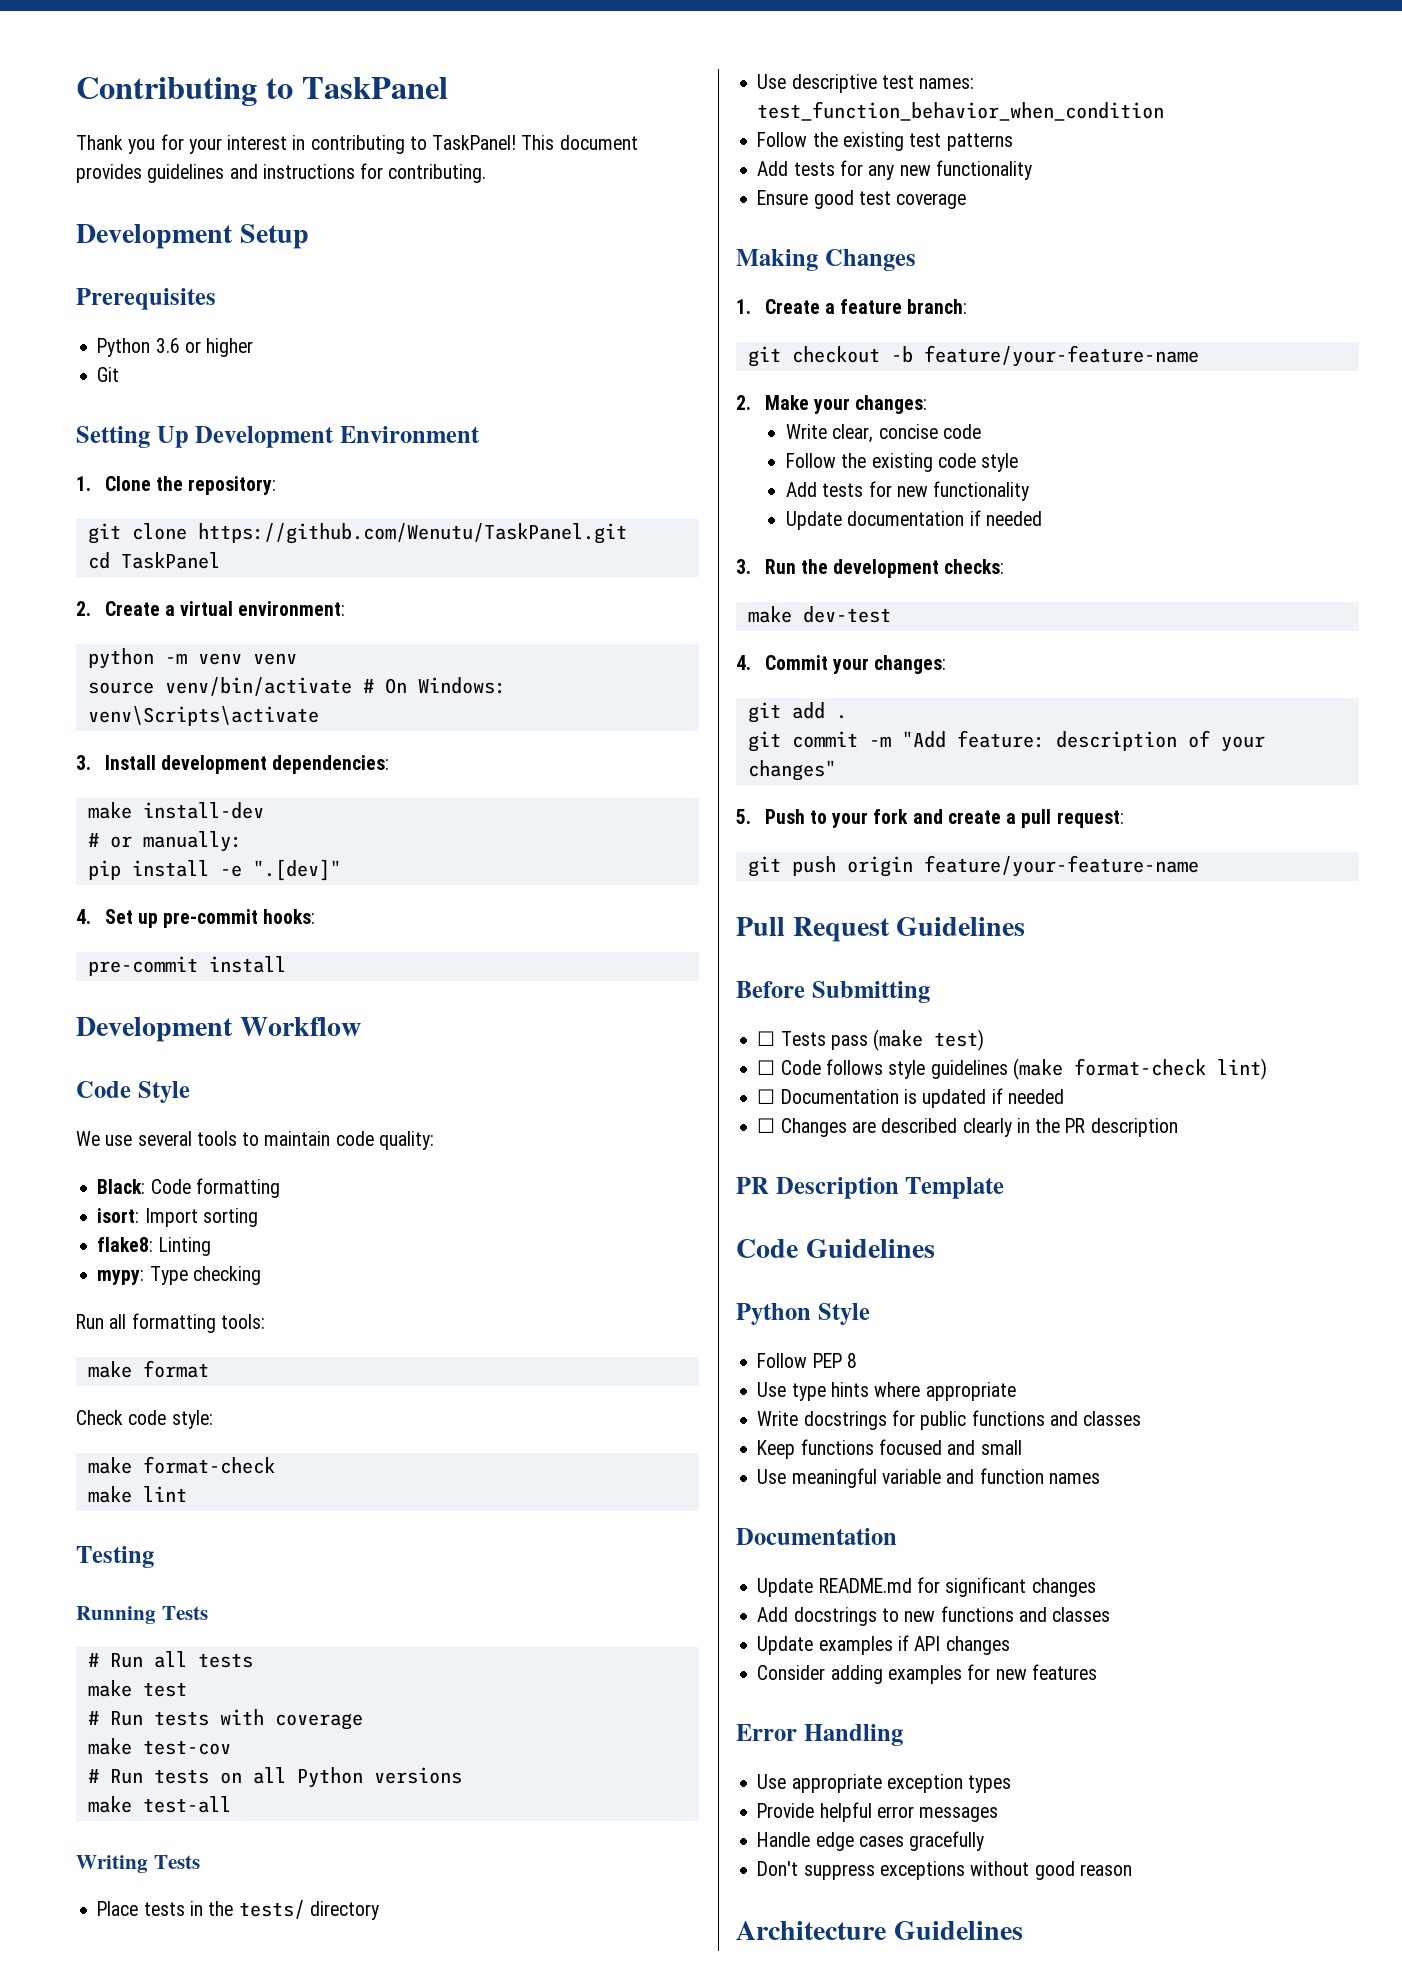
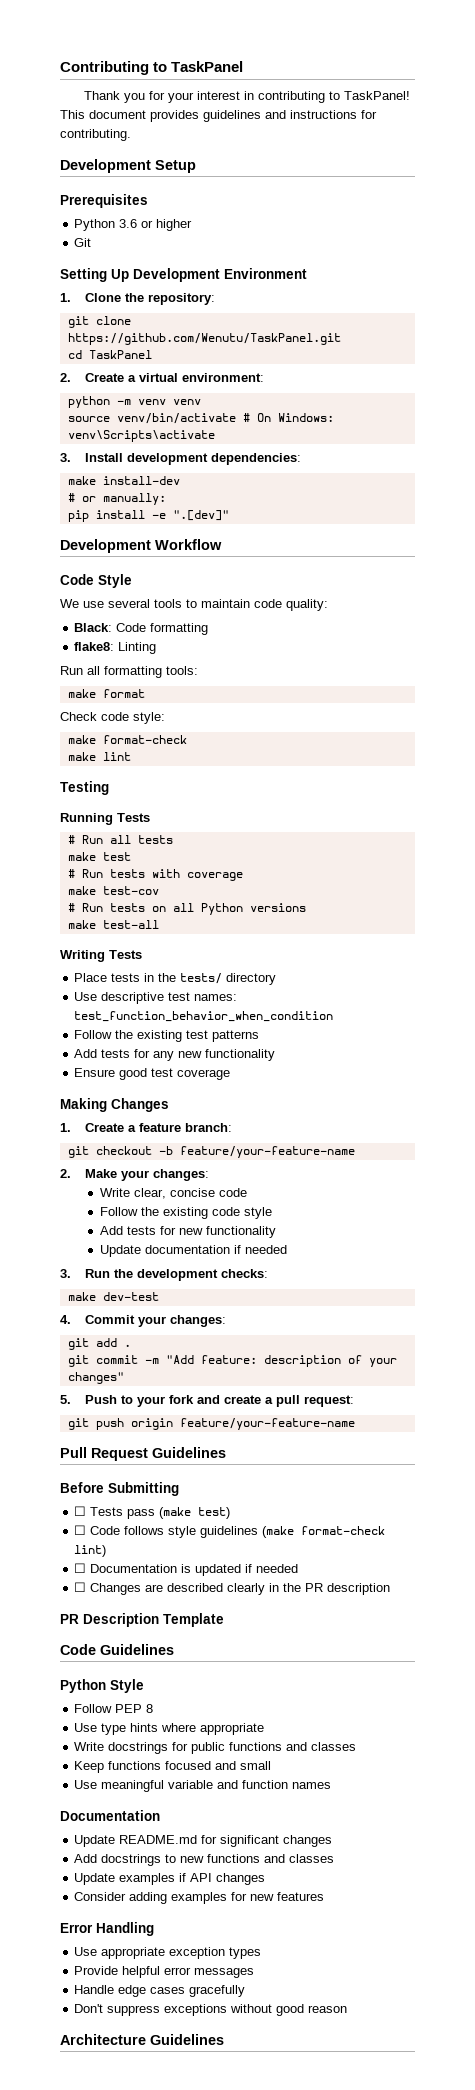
[76,909,316,928] [87,956,286,976] // 4. Set up pre-commit hooks: // pre-commit install -> (229, 515) none
[97,1208,258,1227] // isort: Import sorting -> (209, 629) none
[97,1266,261,1285] // mypy: Type checking -> (157, 648) none

